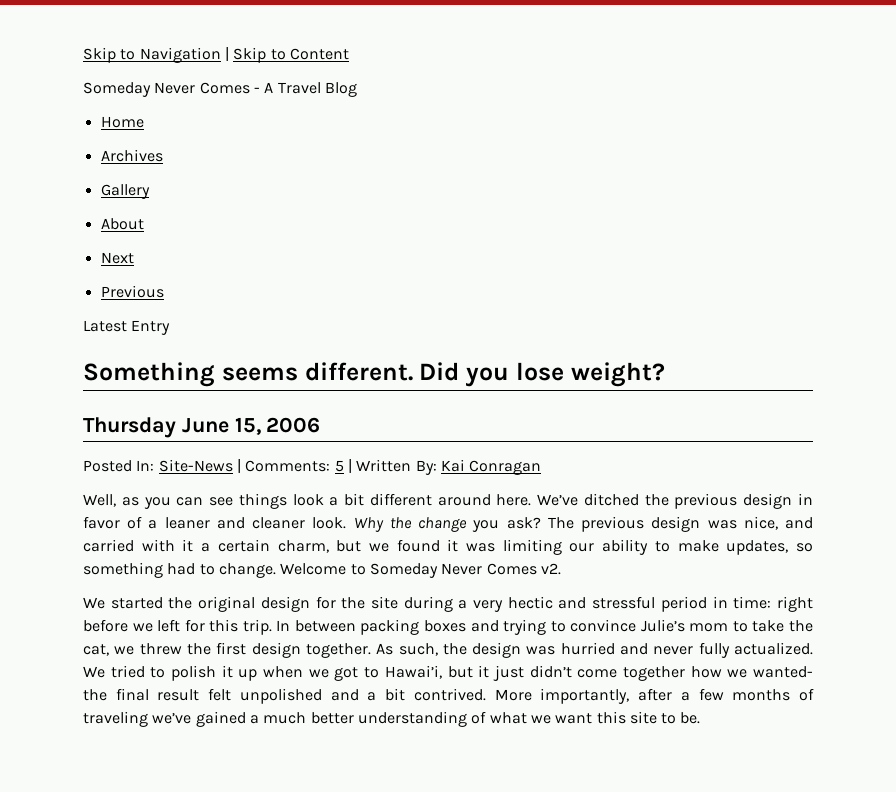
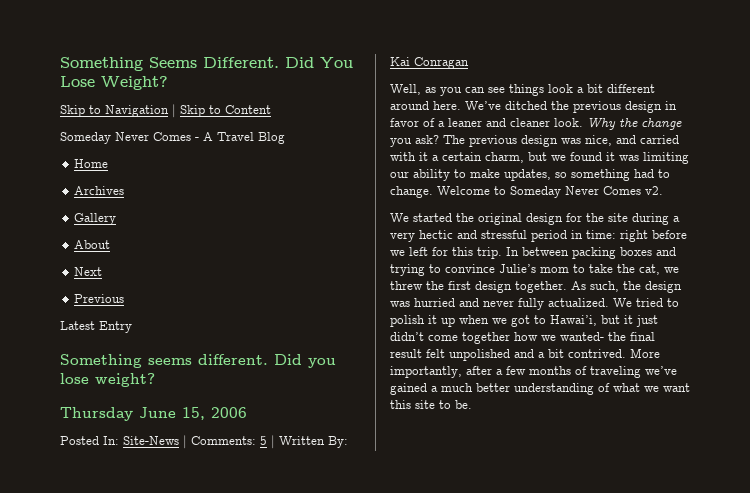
(83, 55) none -> [60,57,353,71] [60,76,168,90] Something Seems Different. Did You Lose Weight? //

